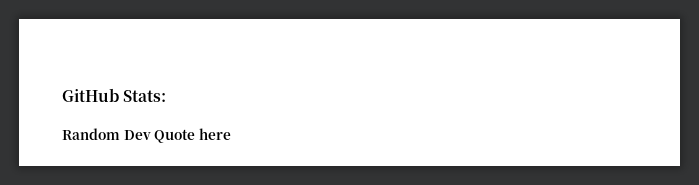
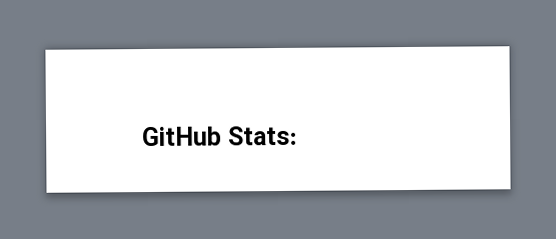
[62,128,231,143] // Random Dev Quote here -> (298, 135) none

